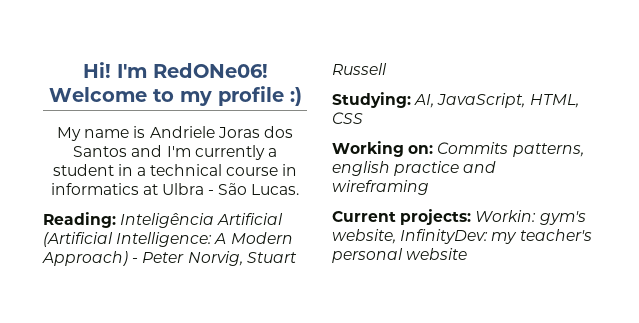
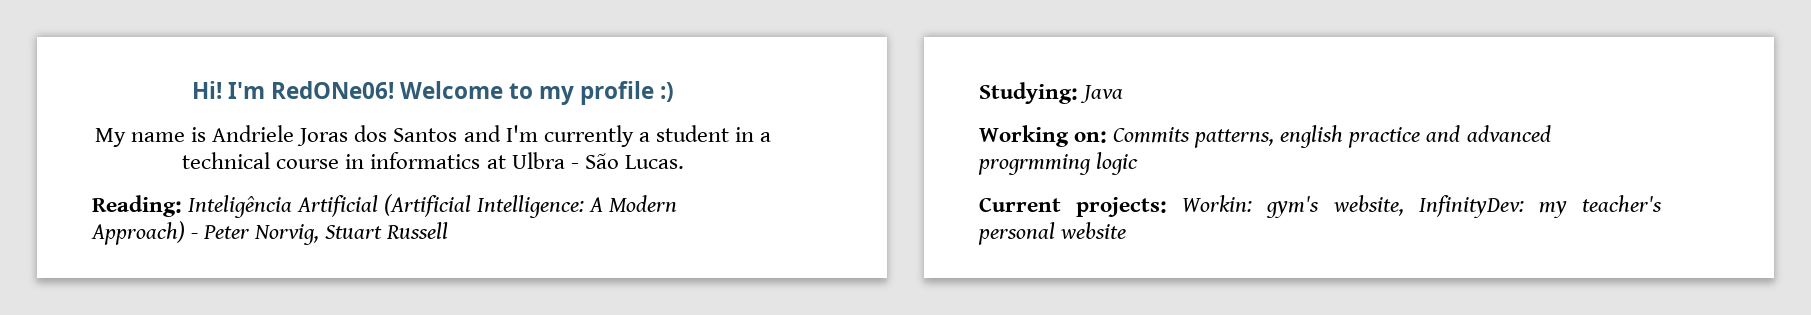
[414,93,579,108] [332,112,363,124] AI, JavaScript, HTML, CSS -> [1080,85,1124,103] Java
[332,180,429,195] wireframing -> [1466,125,1551,142] [978,152,1139,175] advanced progrmming logic

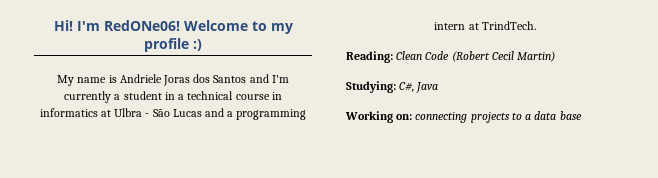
[624,155,684,169] [92,194,678,218] [91,221,449,245] Lucas. // Reading: Inteligência Artificial (Artificial Intelligence: A Modern Approach) - Peter Norvig, Stuart Russell -> [172,108,307,120] [434,21,536,30] [346,51,556,63] Lucas and a programming intern at TrindTech. // Reading: Clean Code (Robert Cecil Martin)
(1078, 93) none -> [399,82,415,92] C#,
[1113,125,1551,148] [978,152,1139,175] [979,195,1662,218] [978,222,1127,245] Commits patterns, english practice and advanced progrmming logic // Current projects: Workin: gym's website, InfinityDev: my teacher's personal website -> [415,111,582,123] connecting projects to a data base

